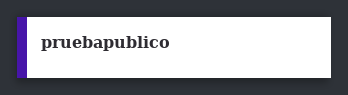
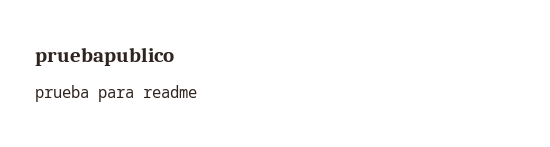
(170, 43) none -> [35,85,197,102] // prueba para readme

